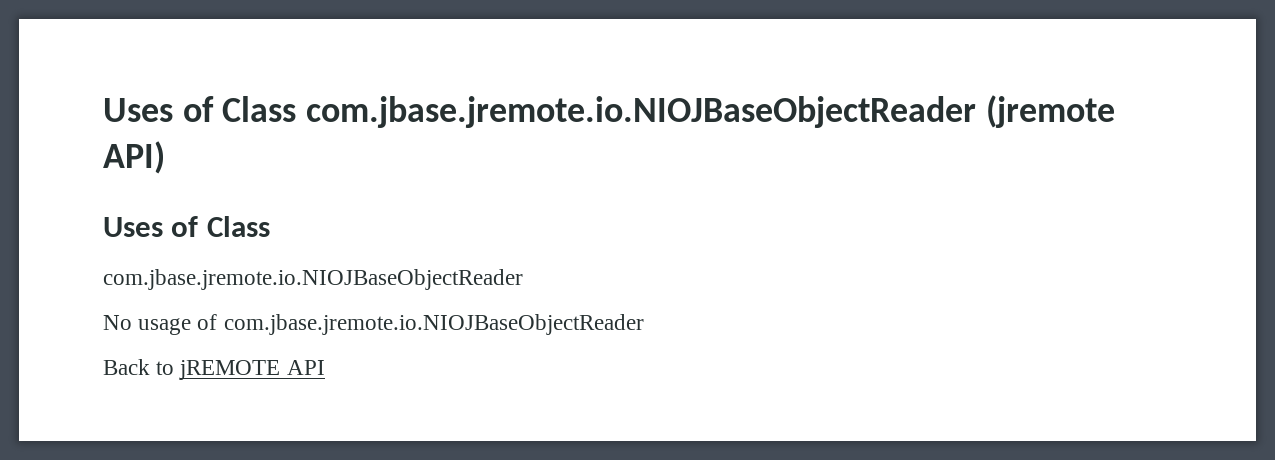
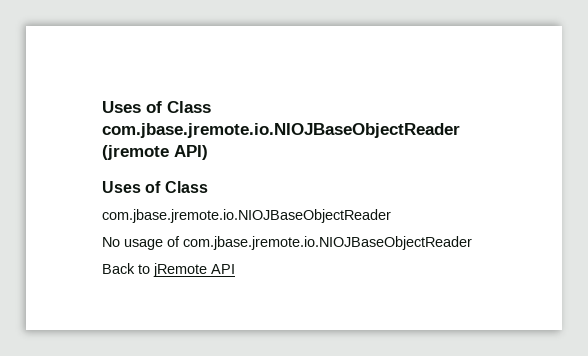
[179,360,281,380] jREMOTE -> [153,263,207,277] jRemote

